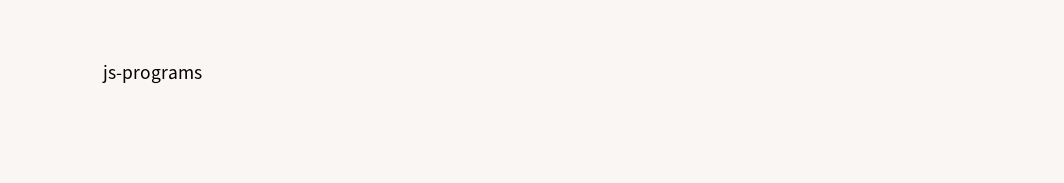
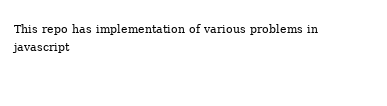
[102,64,202,84] js-programs -> [14,24,318,35] [12,43,70,53] This repo has implementation of various problems in javascript

